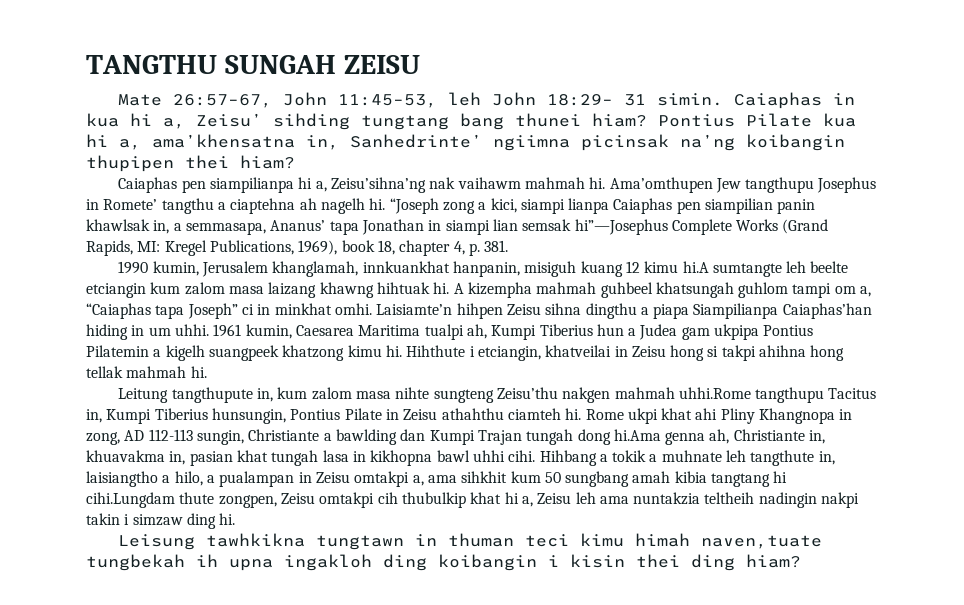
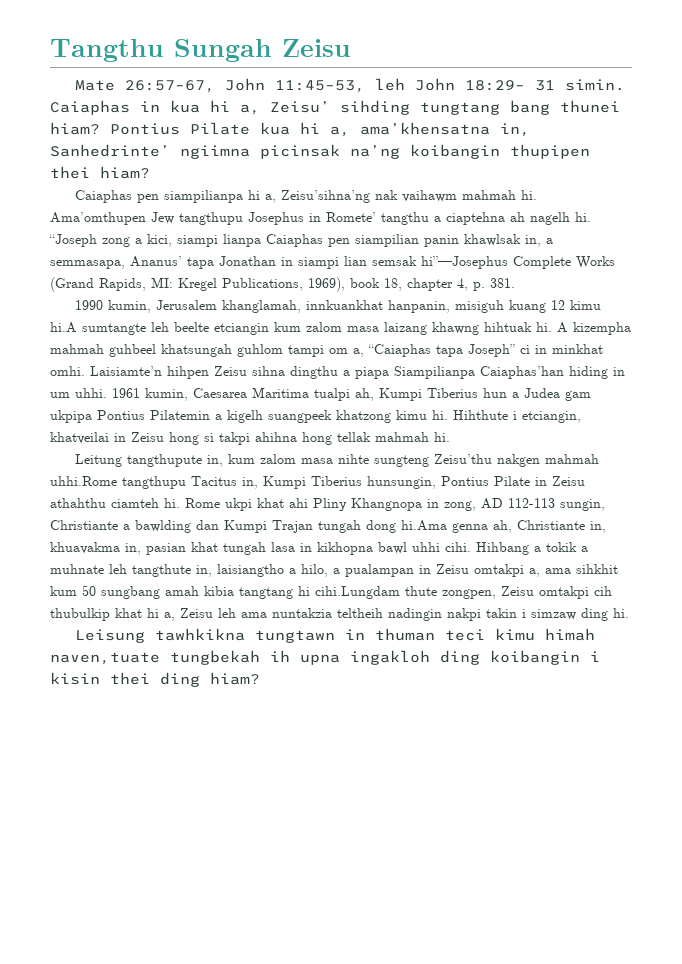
[86,55,420,74] TANGTHU SUNGAH ZEISU -> [50,39,351,62] Tangthu Sungah Zeisu

